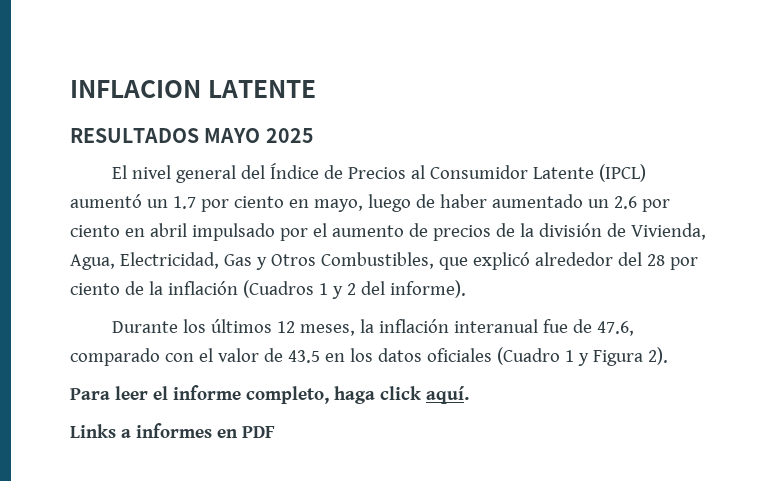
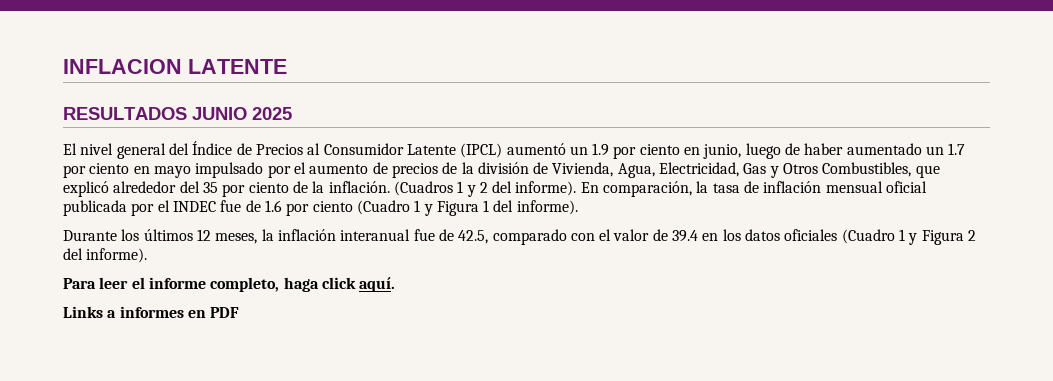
[204,128,261,143] MAYO -> [192,107,247,120] JUNIO
[172,196,363,212] 1.7 por ciento en mayo, -> [592,143,742,159] 1.9 por ciento en junio,
[613,196,670,212] [70,223,187,237] 2.6 por ciento en abril -> [948,143,966,155] [63,163,191,178] 1.7 por ciento en mayo
[646,254,665,266] 28 -> [202,182,218,193] 35
[167,281,238,295] inflación -> [328,181,390,193] inflación.
(466, 289) none -> [580,181,928,197] [63,200,578,216] En comparación, la tasa de inflación mensual oficial publicada por el INDEC fue de 1.6 por ciento (Cuadro 1 y Figura 1 del informe).
[596,321,634,336] 47.6, -> [458,230,489,244] 42.5,
[287,350,320,363] 43.5 -> [672,230,699,242] 39.4
[647,347,668,365] 2). -> [968,230,977,241] [63,248,148,263] 2 del informe).

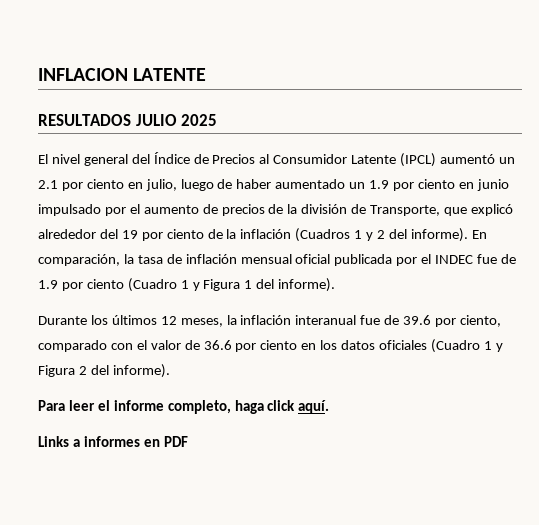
[192,107,247,120] JUNIO -> [135,114,177,126] JULIO
[592,143,742,159] 1.9 por ciento en junio, -> [38,179,177,191] 2.1 por ciento en julio,
[948,143,966,155] [63,163,191,178] 1.7 por ciento en mayo -> [369,179,509,191] 1.9 por ciento en junio
[552,162,912,178] Vivienda, Agua, Electricidad, Gas y Otros Combustibles, -> [370,205,441,216] Transporte,
[202,182,218,193] 35 -> [121,230,138,239] 19
[328,181,390,193] inflación. -> [240,229,292,239] inflación
[264,200,282,212] 1.6 -> [38,280,58,289] 1.9
[458,230,489,244] 42.5, -> [403,315,501,327] 39.6 por ciento,
[672,230,699,242] 39.4 -> [203,340,298,352] 36.6 por ciento

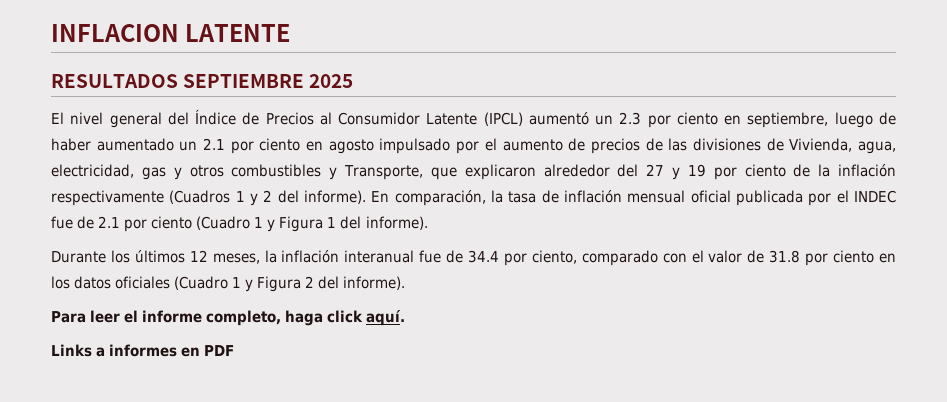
[135,114,177,126] JULIO -> [183,74,305,88] SEPTIEMBRE
[38,179,177,191] 2.1 por ciento en julio, -> [619,112,829,128] 2.3 por ciento en septiembre,
[369,179,509,191] 1.9 por ciento en junio -> [203,138,374,154] 2.1 por ciento en agosto
[287,204,367,214] la división de -> [668,138,897,154] [51,164,338,180] las divisiones de Vivienda, agua, electricidad, gas y otros combustibles y
[470,204,513,216] explicó -> [464,164,536,180] explicaron
(118, 234) none -> [646,164,680,180] 27 y
(292, 234) none -> [51,190,164,206] respectivamente
[38,280,58,289] 1.9 -> [98,216,121,228] 2.1
[403,315,432,325] 39.6 -> [468,250,500,263] 34.4
[203,340,232,350] 36.6 -> [769,250,801,263] 31.8

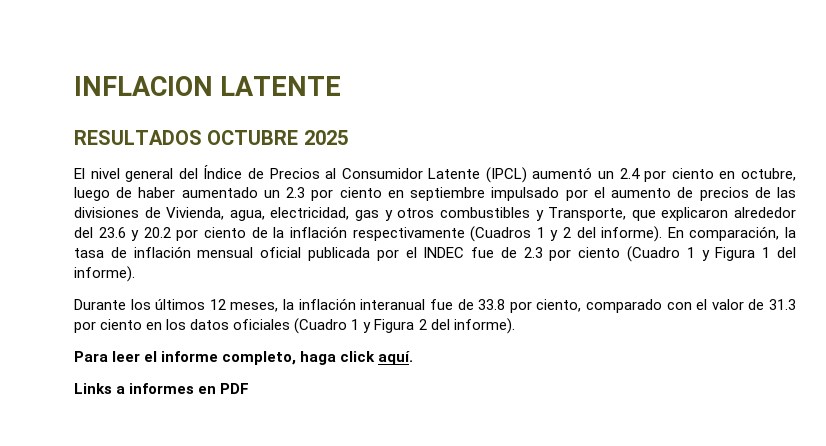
[183,74,305,88] SEPTIEMBRE -> [207,130,299,145] OCTUBRE
[619,112,829,128] 2.3 por ciento en septiembre, -> [619,168,797,182] 2.4 por ciento en octubre,
[203,138,374,154] 2.1 por ciento en agosto -> [286,187,486,201] 2.3 por ciento en septiembre
[646,164,706,180] 27 y 19 -> [98,227,171,241] 23.6 y 20.2
[98,216,121,228] 2.1 -> [523,247,543,258] 2.3
[468,250,500,263] 34.4 -> [478,299,506,310] 33.8
[769,250,801,263] 31.8 -> [768,299,796,310] 31.3

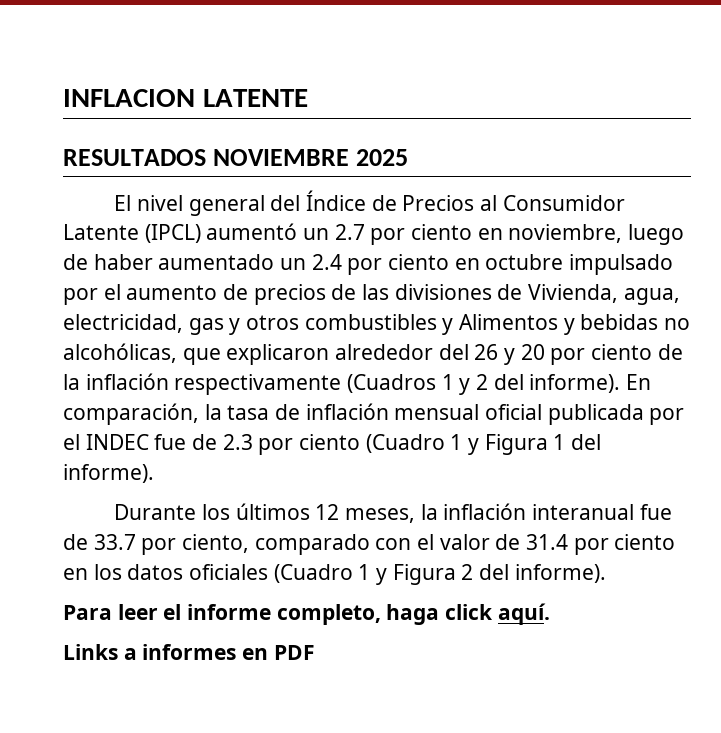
[207,130,299,145] OCTUBRE -> [212,149,349,166] NOVIEMBRE
[619,168,797,182] 2.4 por ciento en octubre, -> [334,224,623,245] 2.7 por ciento en noviembre,
[286,187,486,201] 2.3 por ciento en septiembre -> [311,254,564,275] 2.4 por ciento en octubre
[548,207,627,221] Transporte, -> [459,314,691,335] [63,343,177,363] Alimentos y bebidas no alcohólicas,
[98,227,171,241] 23.6 y 20.2 -> [474,344,545,365] 26 y 20
[478,299,506,310] 33.8 -> [93,534,136,550] 33.7
[768,299,796,310] 31.3 -> [526,534,569,550] 31.4

